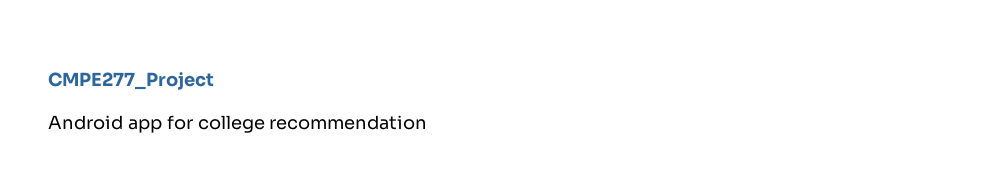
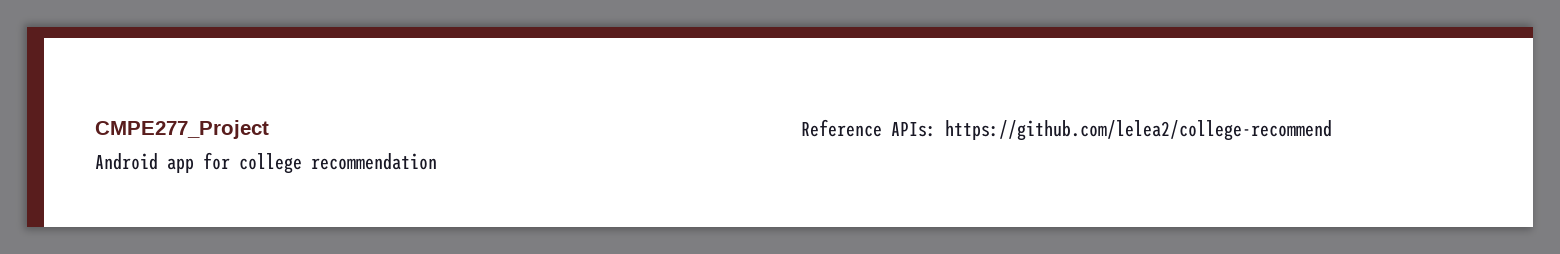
(428, 122) none -> [801,119,1332,141] // Reference APIs: https://github.com/lelea2/college-recommend

